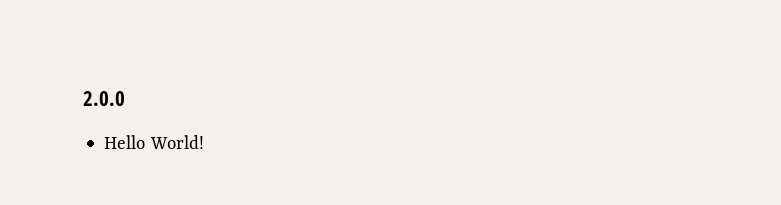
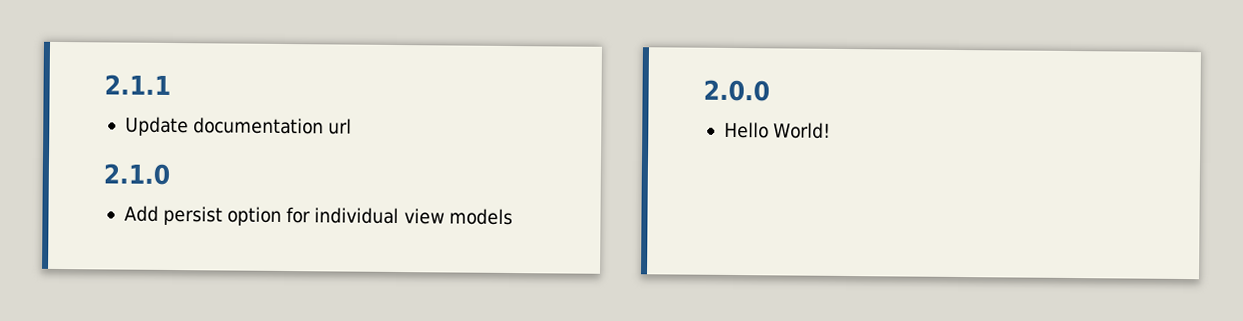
(83, 98) none -> [104,74,171,95] [124,116,353,137] [103,163,170,185] [123,205,513,226] 2.1.1 // Update documentation url // 2.1.0 // Add persist option for individual view models //

